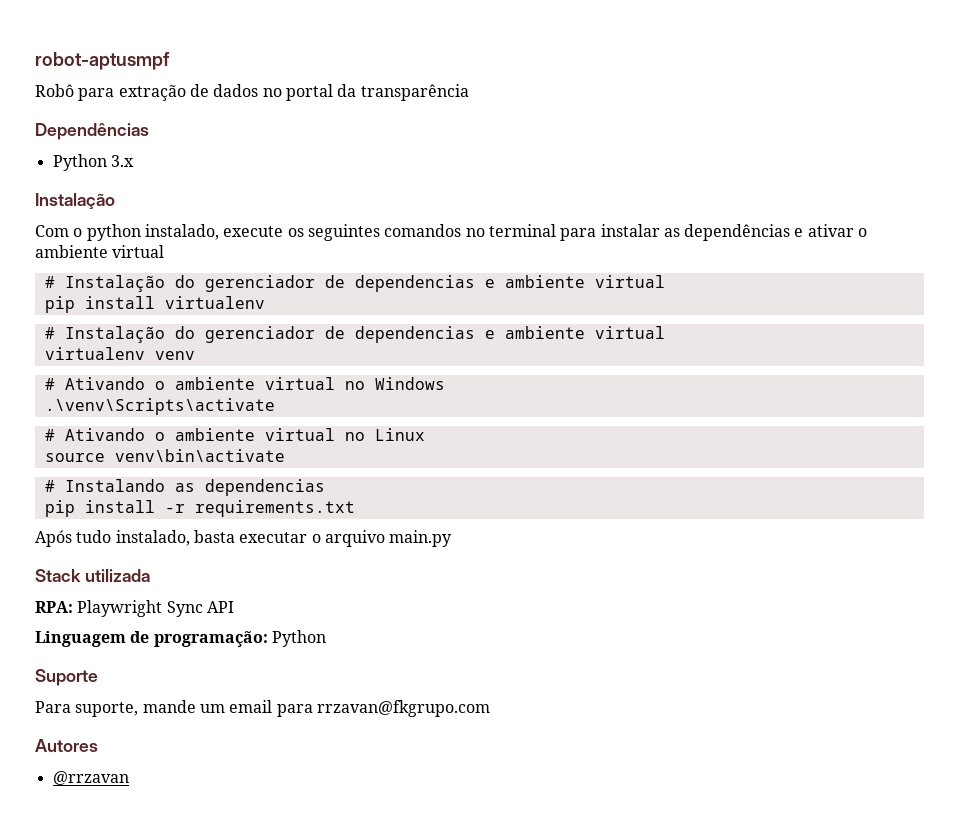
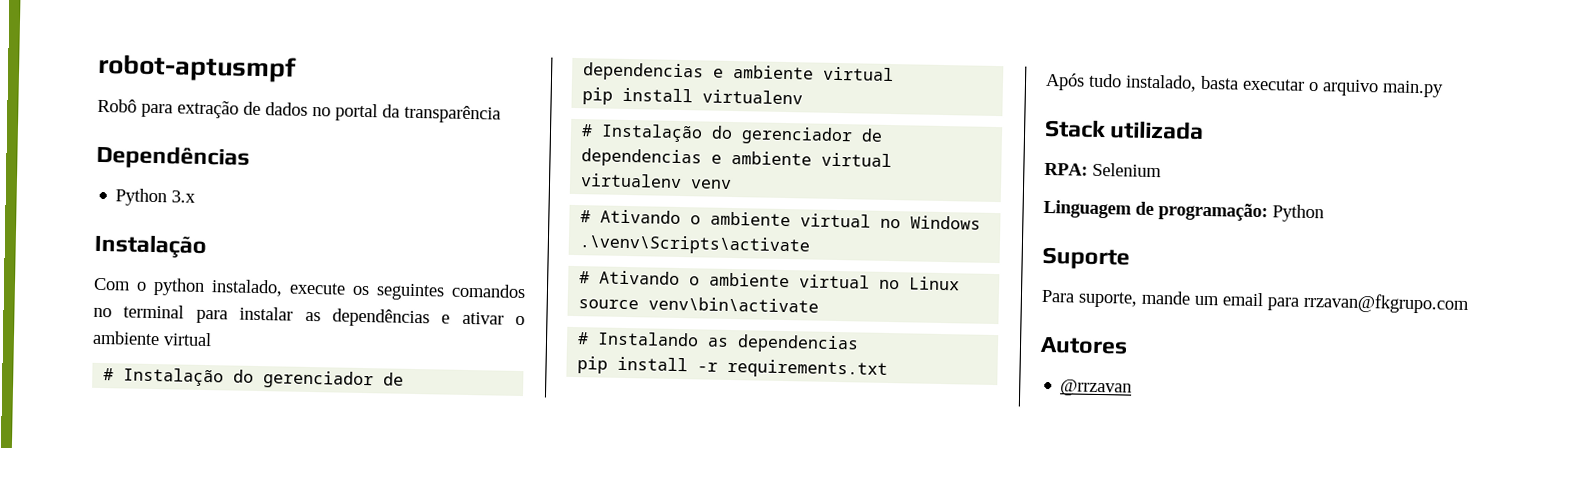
[77,600,234,617] Playwright Sync API -> [1092,162,1162,178] Selenium

